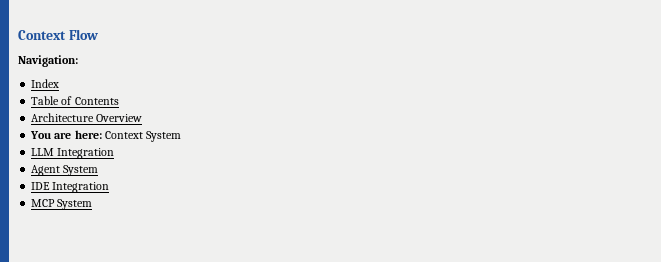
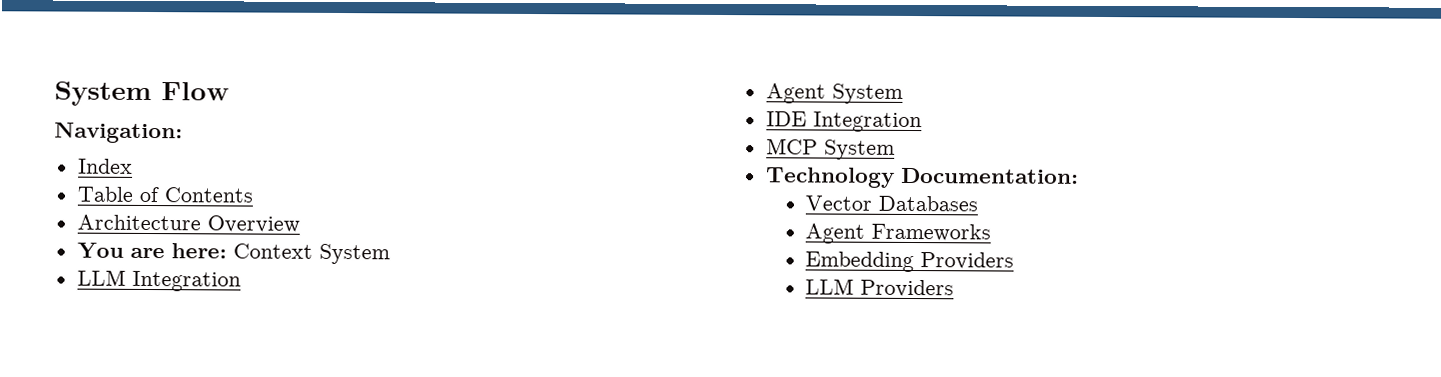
[18,30,66,40] Context -> [54,81,152,107] System
(93, 204) none -> [765,167,1079,188] [805,195,979,212] [805,223,992,244] [805,251,1015,273] [805,278,955,298] // Technology Documentation: // Vector Databases // Agent Frameworks // Embedding Providers // LLM Providers

